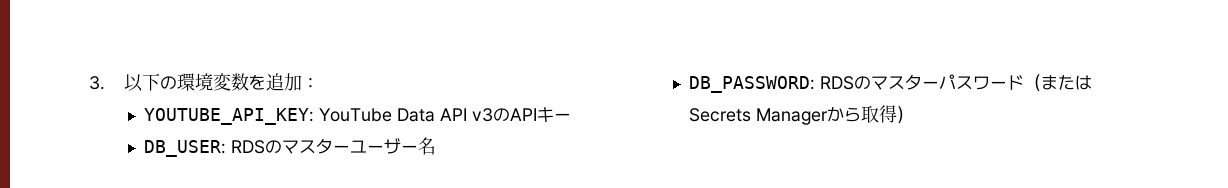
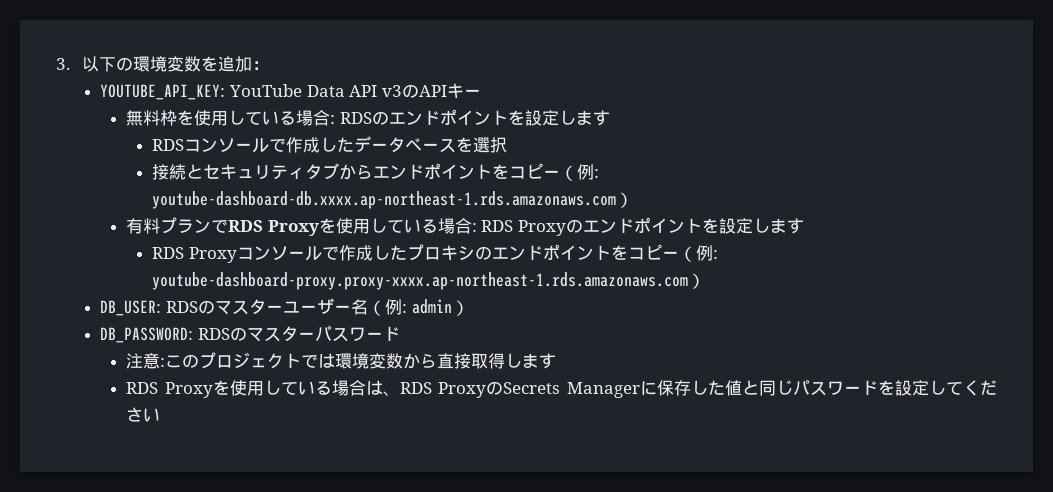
(572, 117) none -> [126,109,610,126] [152,136,508,153] [152,163,600,181] [152,191,634,209] [126,217,805,236] [152,244,718,263] [152,272,706,290] // 無料枠を使用している場合: RDSのエンドポイントを設定します // RDSコンソールで作成したデータベースを選択 // 接続とセキュリティタブからエンドポイントをコピー（例: youtube-dashboard-db.xxxx.ap-northeast-1.rds.amazonaws.com） // 有料プランでRDS Proxyを使用している場合: RDS Proxyのエンドポイントを設定します // RDS Proxyコンソールで作成したプロキシのエンドポイントをコピー（例: youtube-dashboard-proxy.proxy-xxxx.ap-northeast-1.rds.amazonaws.com）
(437, 146) none -> [368,299,469,316] （例: admin）
[1024,74,1093,92] [689,105,915,125] （またはSecrets Managerから取得） -> [126,352,557,369] [126,380,997,398] [126,407,161,422] // 注意:このプロジェクトでは環境変数から直接取得します // RDS Proxyを使用している場合は、RDS ProxyのSecrets Managerに保存した値と同じパスワードを設定してください

